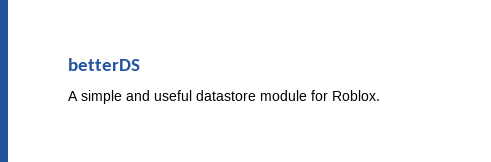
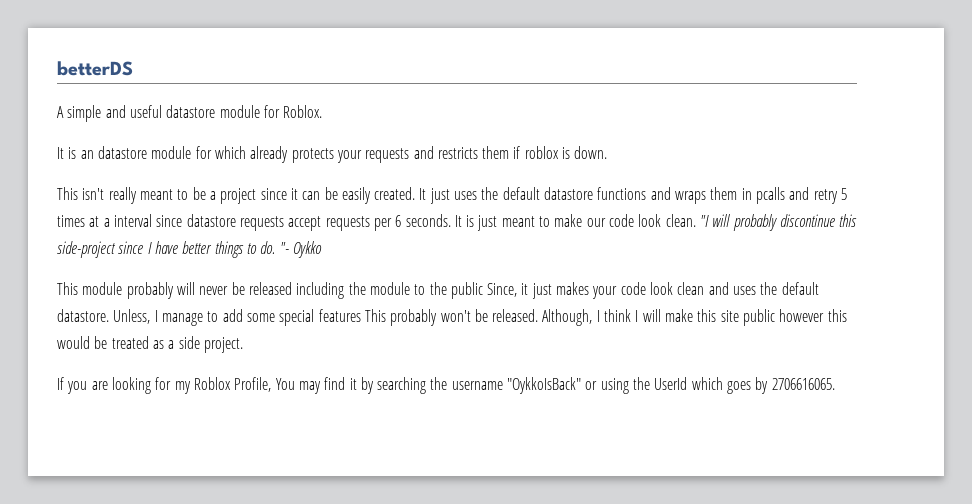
(380, 95) none -> [57,146,608,163] [57,187,847,204] [57,214,858,231] [57,241,322,258] [57,282,819,299] [57,309,847,326] [57,336,243,353] [57,377,835,394] // It is an datastore module for which already protects your requests and restricts them if roblox is down. // This isn't really meant to be a project since it can be easily created. It just uses the default datastore functions and wraps them in pcalls and retry 5 times at a interval since datastore requests accept requests per 6 seconds. It is just meant to make our code look clean. "I will probably discontinue this side-project since I have better things to do. "- Oykko // This module probably will never be released including the module to the public Since, it just makes your code look clean and uses the default datastore. Unless, I manage to add some special features This probably won't be released. Although, I think I will make this site public however this would be treated as a side project. // If you are looking for my Roblox Profile, You may find it by searching the username "OykkoIsBack" or using the UserId which goes by 2706616065.

